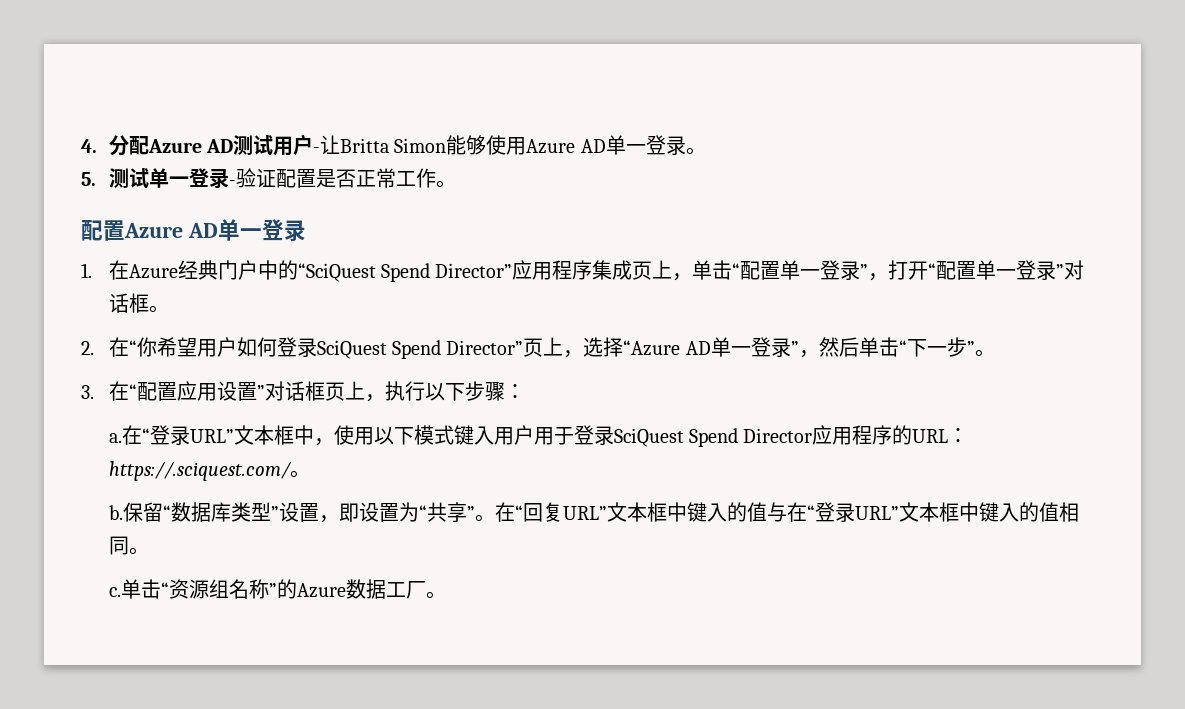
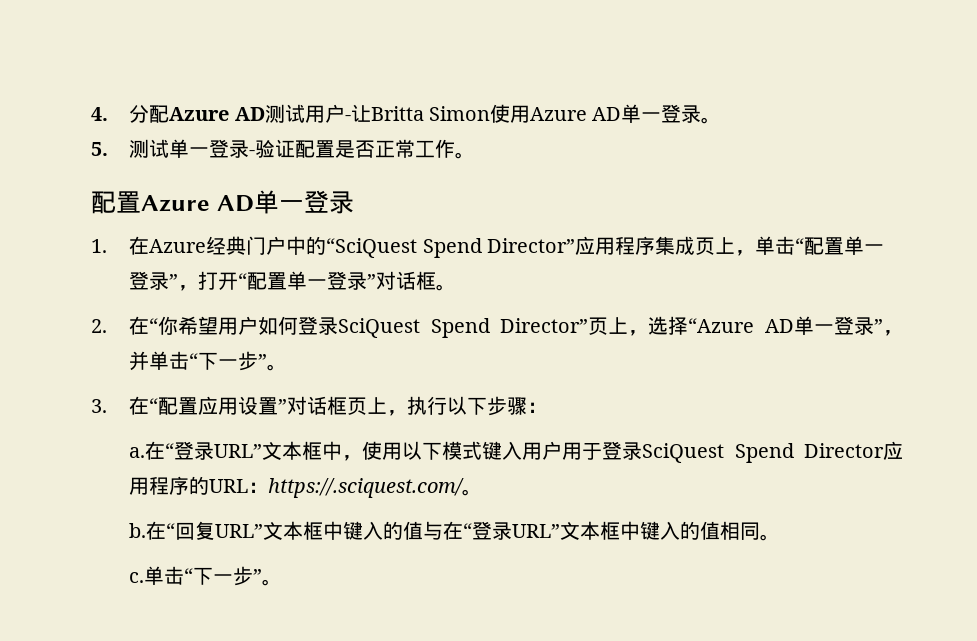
[446,135,487,155] 能够 -> (490, 113) none
[818,337,859,357] 然后 -> [129,351,150,371] 并
[122,502,495,523] 保留“数据库类型”设置，即设置为“共享”。 -> (147, 530) none
[168,579,426,599] 资源组名称”的Azure数据工厂 -> [193,566,263,586] 下一步”

